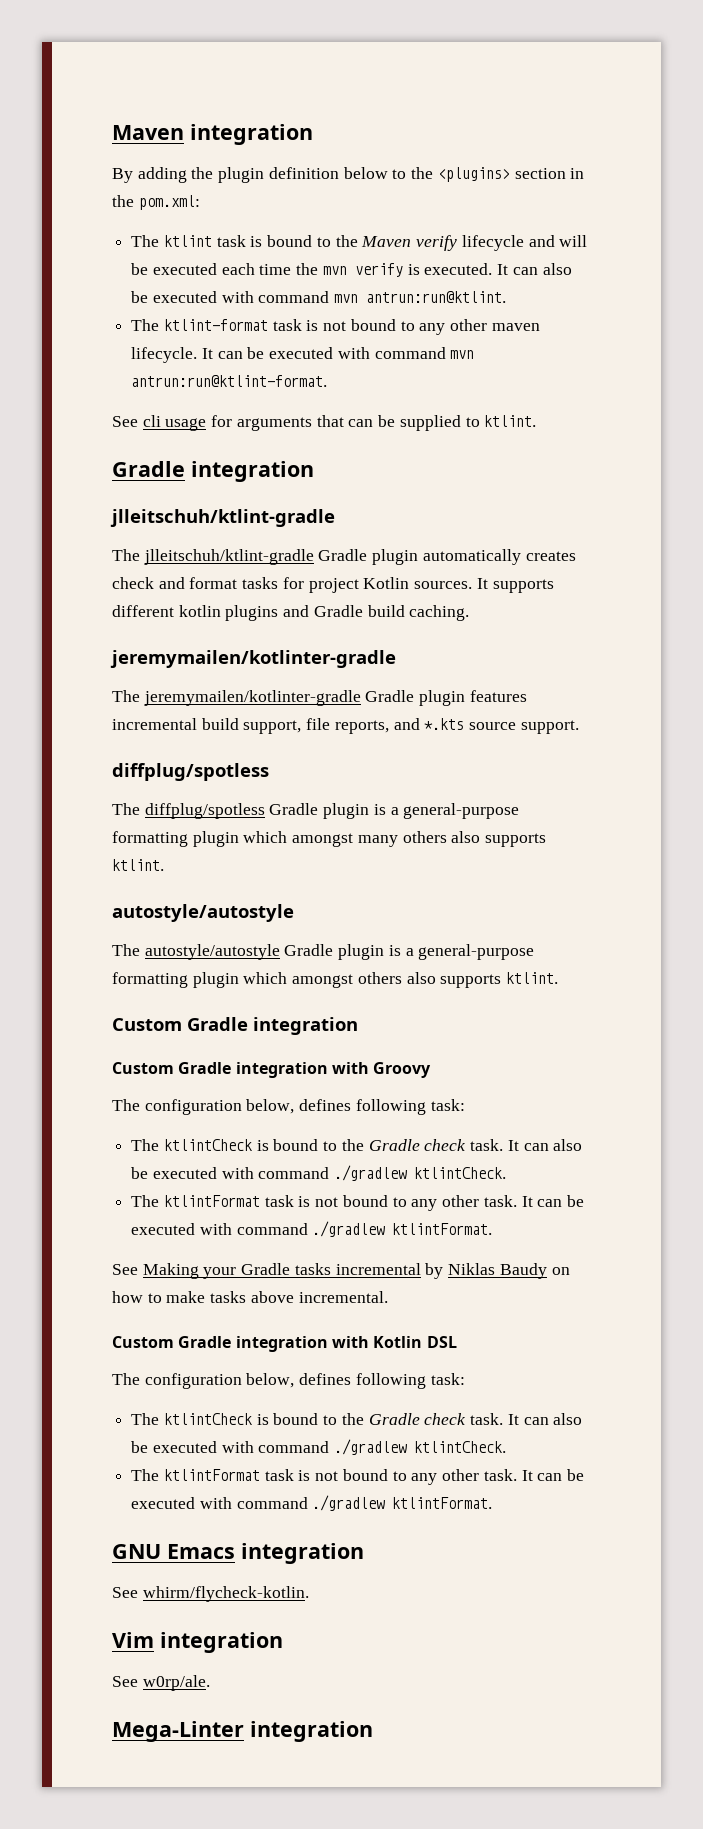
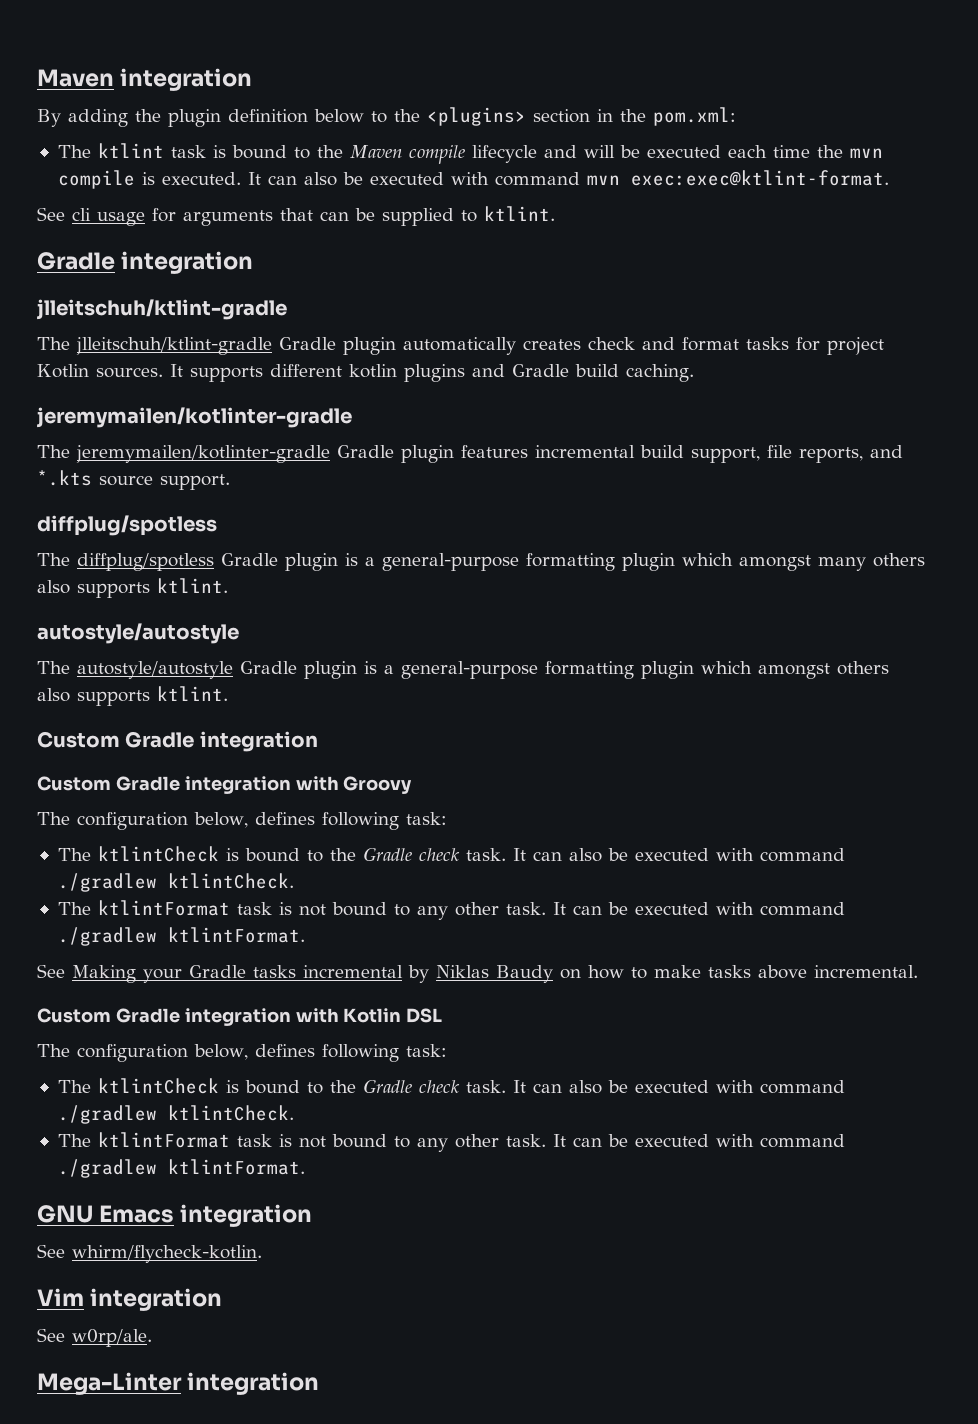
[416,235,458,251] verify -> [408,145,465,164] compile
[354,263,403,277] verify -> [57,170,135,189] compile
[366,291,507,303] [131,319,540,335] [131,347,475,363] [131,375,328,387] antrun:run@ktlint. // The ktlint-format task is not bound to any other maven lifecycle. It can be executed with command mvn antrun:run@ktlint-format. -> [630,170,889,186] exec:exec@ktlint-format.

